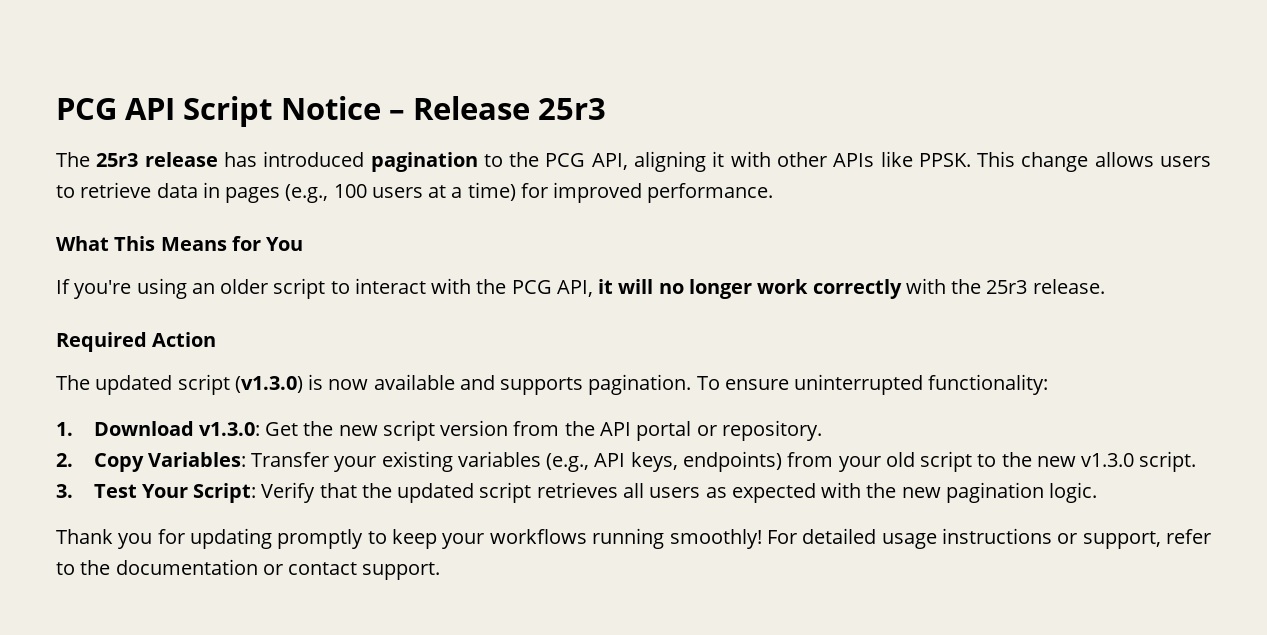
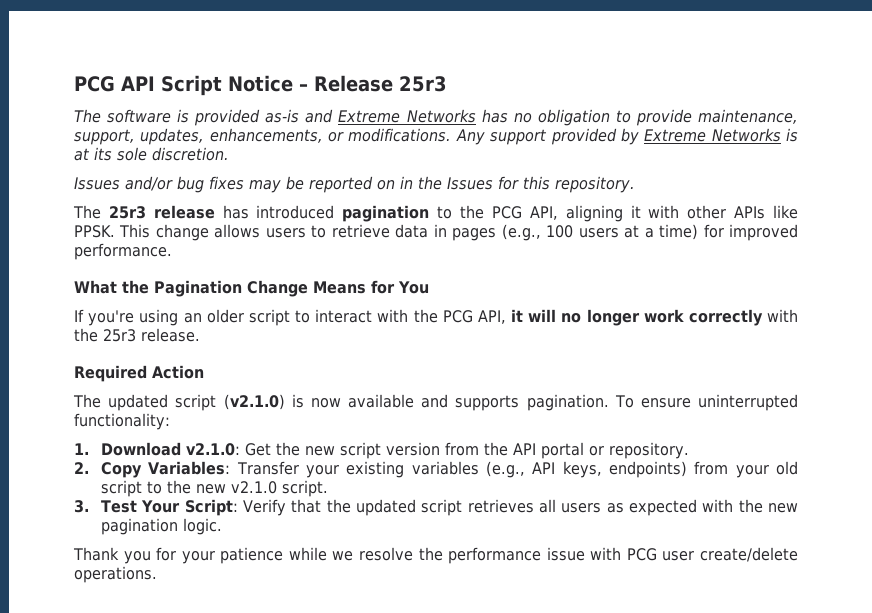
(607, 109) none -> [74,109,799,126] [74,128,799,145] [74,147,229,161] [74,176,635,193] // The software is provided as-is and Extreme Networks has no obligation to provide maintenance, support, updates, enhancements, or modifications. Any support provided by Extreme Networks is at its sole discretion. // Issues and/or bug fixes may be reported on in the Issues for this repository.
[114,236,156,251] This -> [122,280,308,297] the Pagination Change
[234,376,303,393] (v1.3.0) -> [223,394,285,410] (v2.1.0)
[198,422,260,436] v1.3.0: -> [186,443,241,456] v2.1.0:
[1081,453,1135,467] v1.3.0 -> [231,481,278,494] v2.1.0
[190,528,1211,549] [56,559,441,580] updating promptly to keep your workflows running smoothly! For detailed usage instructions or support, refer to the documentation or contact support. -> [181,547,798,564] [74,566,157,583] your patience while we resolve the performance issue with PCG user create/delete operations.

